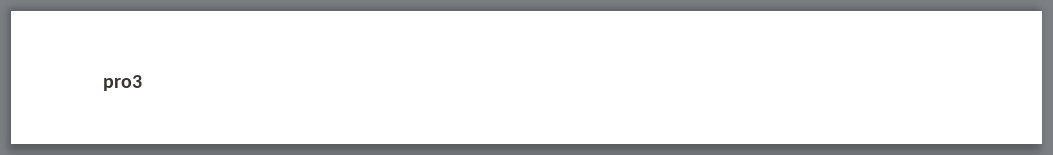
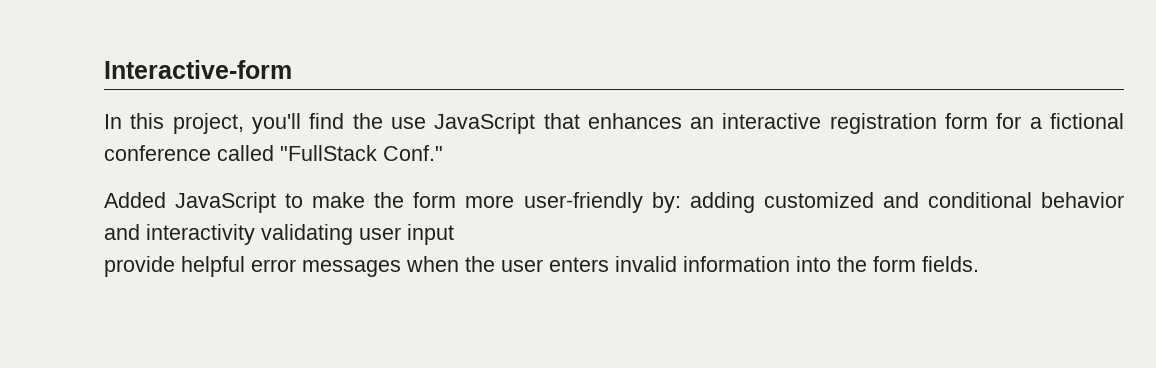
[103,75,142,91] pro3 -> [104,60,292,79] [104,113,1124,134] [104,145,443,161] [104,192,1125,213] [104,224,454,245] [104,256,979,277] Interactive-form // In this project, you'll find the use JavaScript that enhances an interactive registration form for a fictional conference called "FullStack Conf." // Added JavaScript to make the form more user-friendly by: adding customized and conditional behavior and interactivity validating user input // provide helpful error messages when the user enters invalid information into the form fields.

